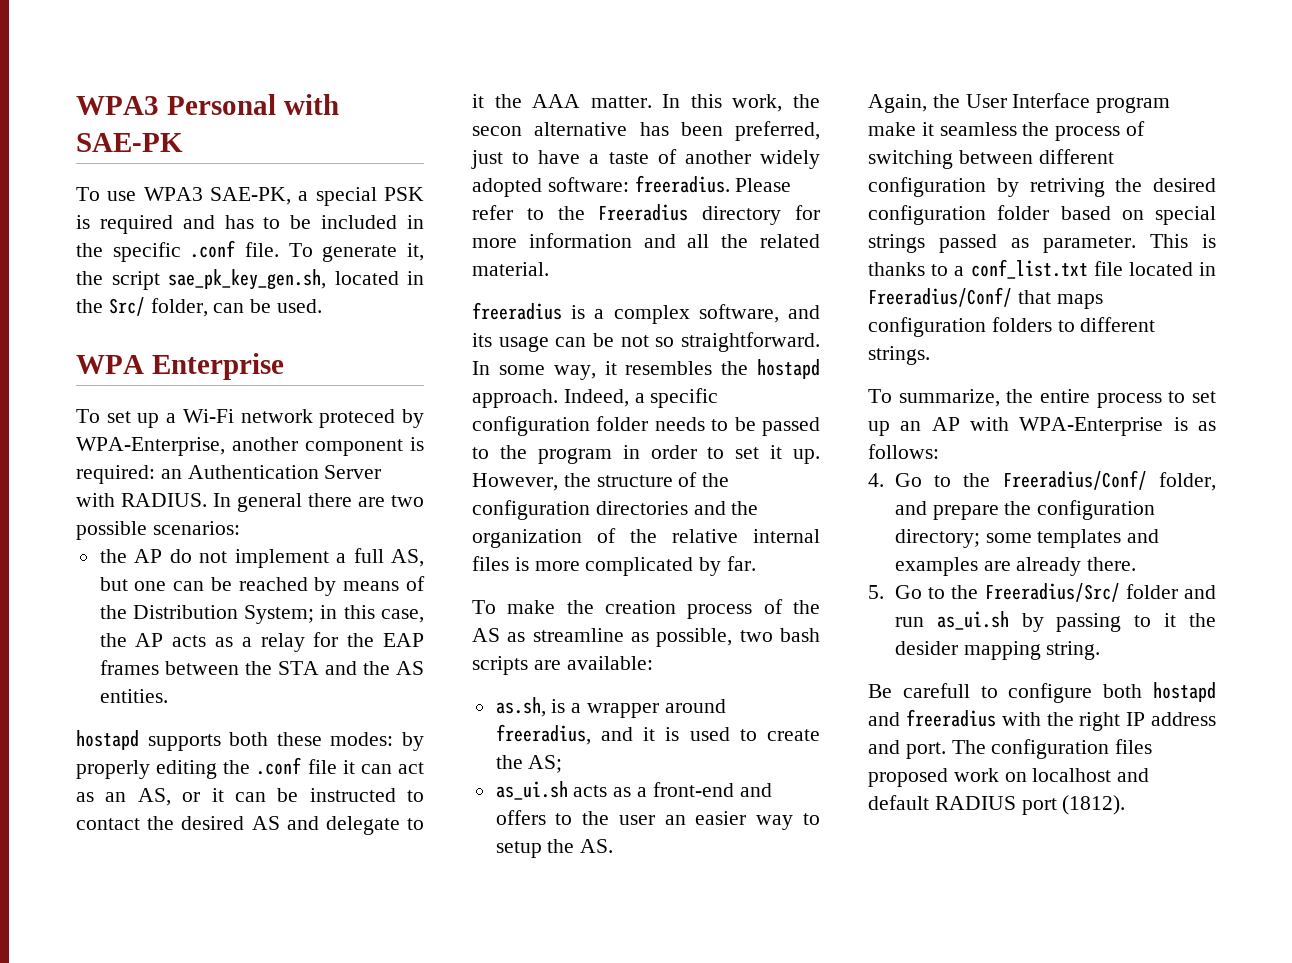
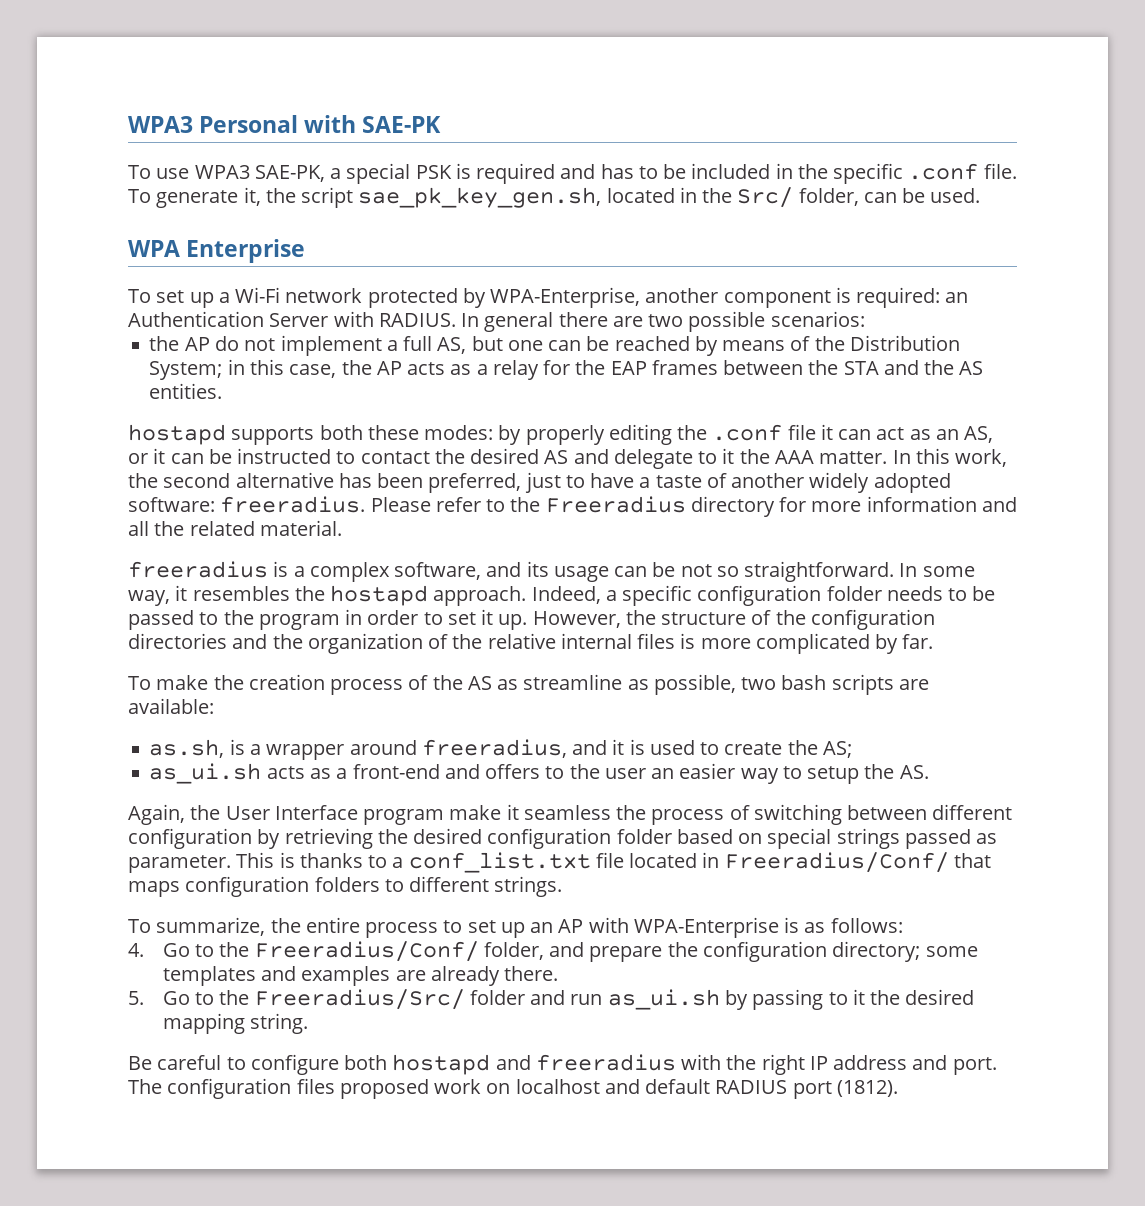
[319,409,396,428] proteced -> [367,288,458,308] protected
[472,126,522,136] secon -> [163,473,231,488] second
[1029,178,1105,197] retriving -> [284,828,373,849] retrieving
[894,641,958,655] desider -> [905,989,975,1005] desired
[902,683,970,698] carefull -> [157,1055,222,1070] careful

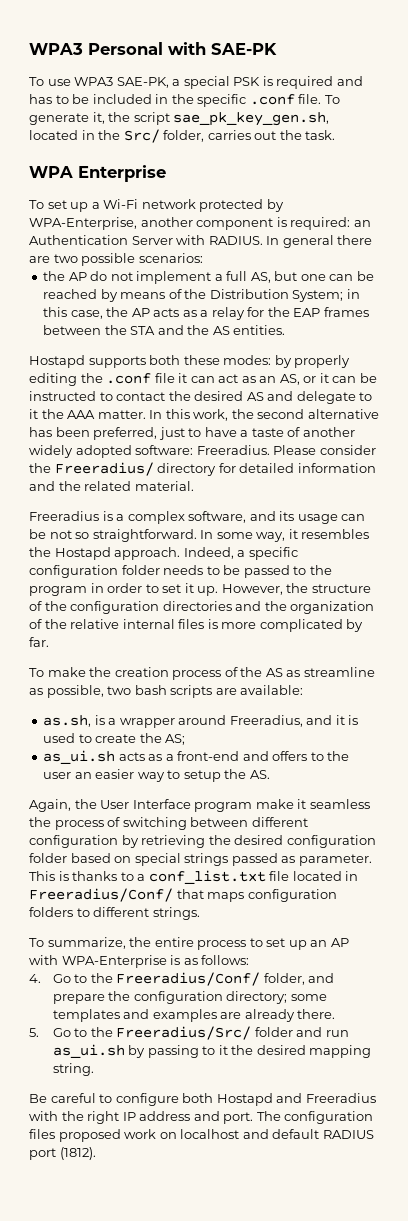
[863,188,981,203] can be used. -> [207,130,336,140] carries out the task.
[128,424,226,445] hostapd -> [29,355,85,368] Hostapd
[220,496,686,513] freeradius. Please refer to the Freeradius -> [196,445,376,455] [29,462,154,476] Freeradius. Please consider the Freeradius/
[811,501,862,512] more -> [239,463,295,473] detailed
[128,521,149,536] all -> (55, 486) none
[128,561,268,578] freeradius -> [29,511,99,521] Freeradius
[330,585,429,606] hostapd -> [54,547,111,560] Hostapd
[421,739,567,758] freeradius, -> [229,715,303,727] Freeradius,
[392,1054,676,1075] hostapd and freeradius -> [216,1093,376,1106] Hostapd and Freeradius

